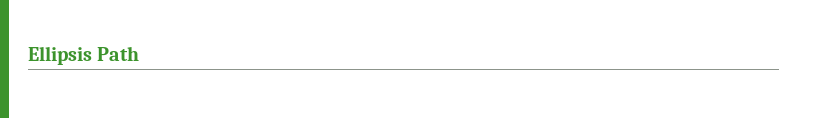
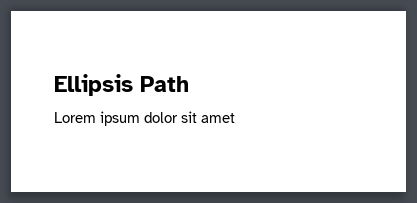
(140, 53) none -> [54,111,235,126] // Lorem ipsum dolor sit amet

